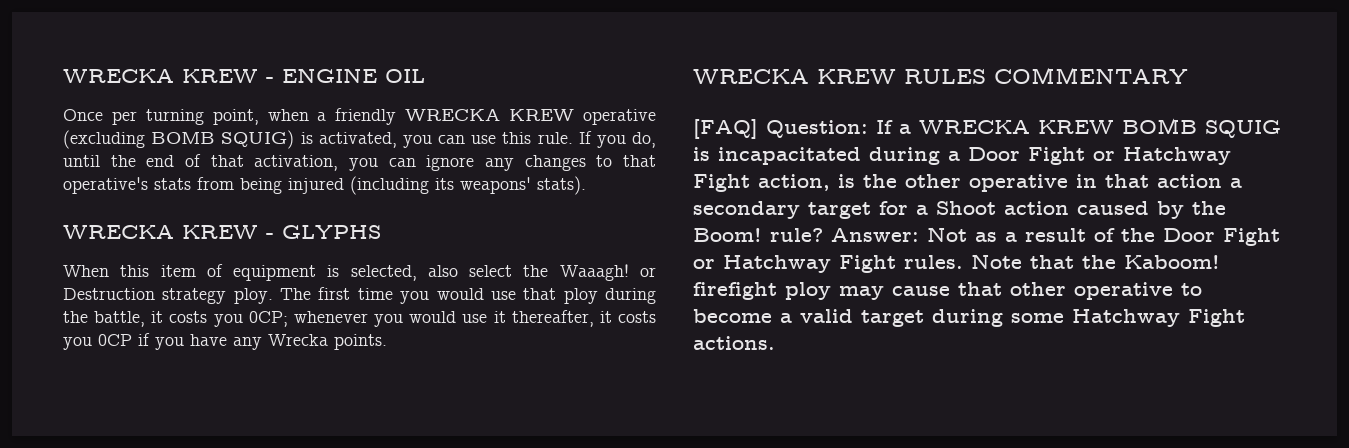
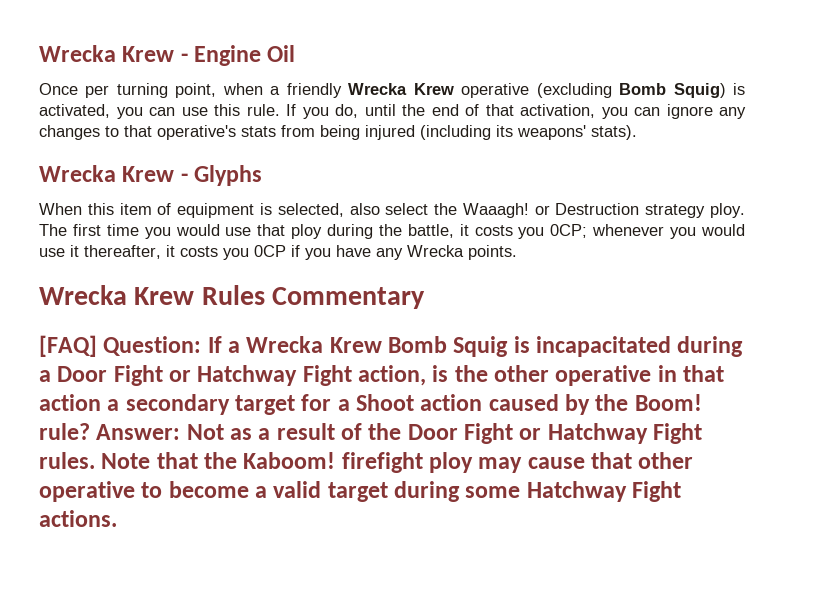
[63,68,425,83] WRECKA KREW - ENGINE OIL -> [39,45,296,66] Wrecka Krew - Engine Oil
[405,109,657,125] [63,130,295,149] WRECKA KREW operative (excluding BOMB SQUIG) -> [348,83,726,98] Wrecka Krew operative (excluding Bomb Squig)
[63,225,381,239] WRECKA KREW - GLYPHS -> [39,165,263,186] Wrecka Krew - Glyphs
[693,67,1188,84] WRECKA KREW RULES COMMENTARY -> [39,285,426,309] Wrecka Krew Rules Commentary
[919,118,1281,138] WRECKA KREW BOMB SQUIG -> [246,336,509,357] Wrecka Krew Bomb Squig

